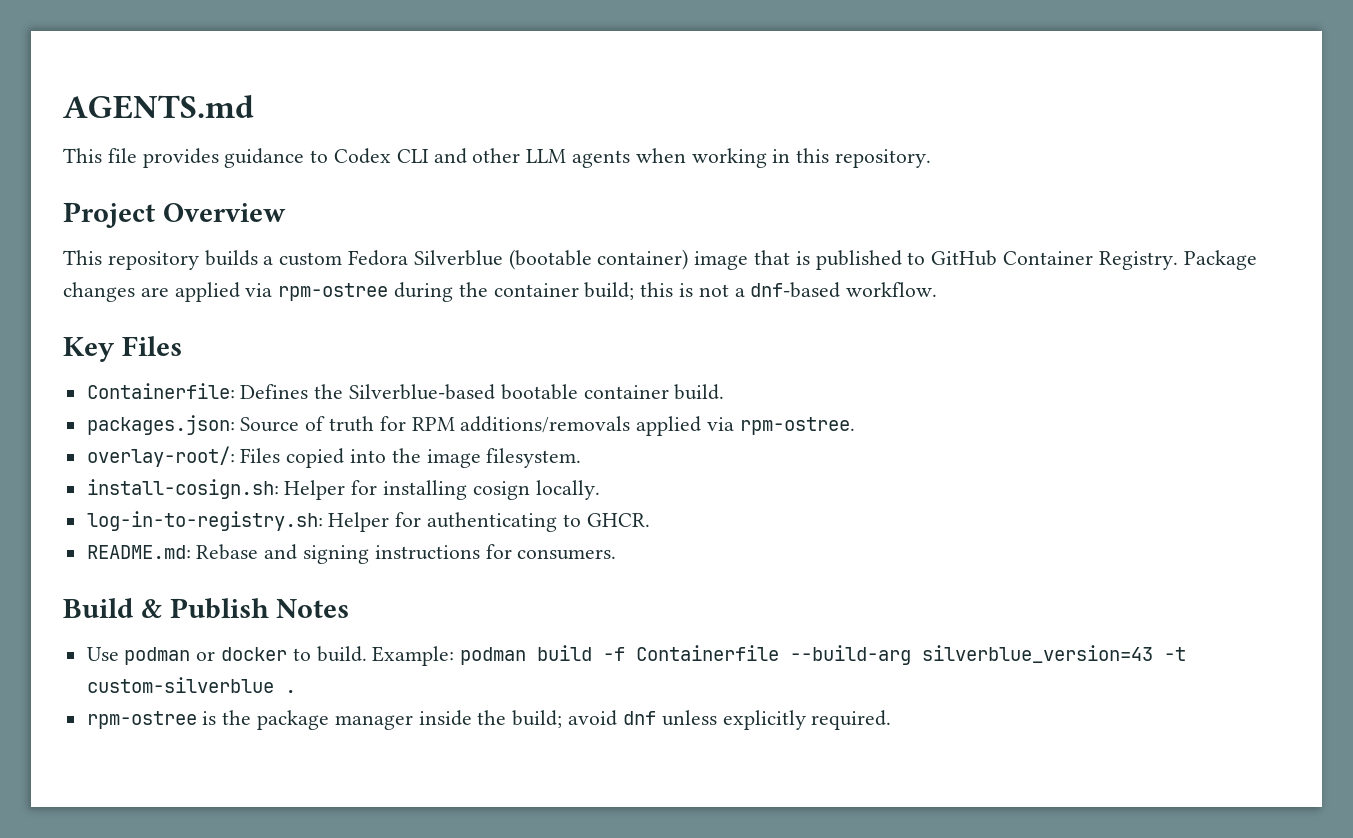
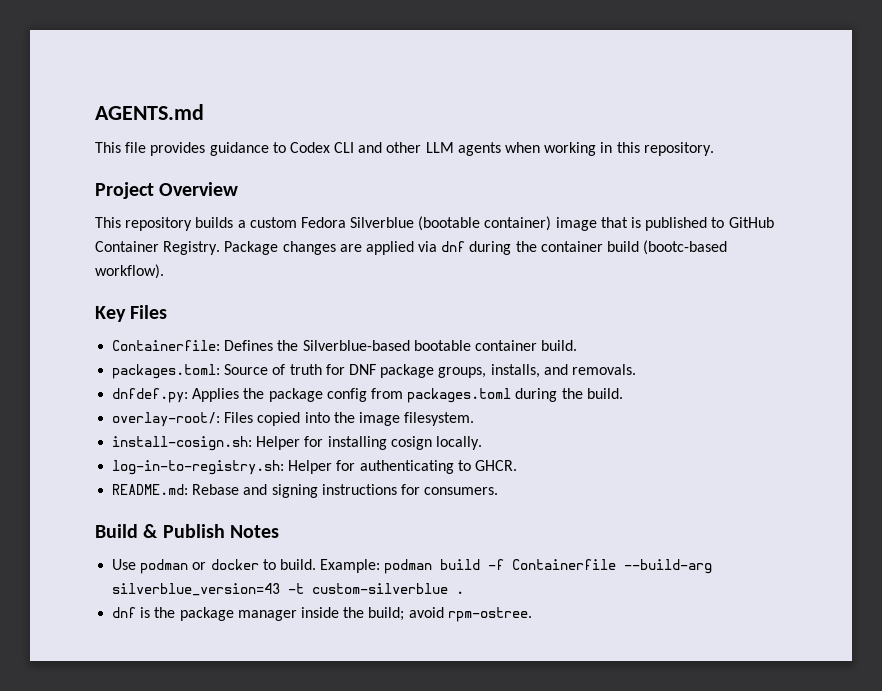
[278,283,389,301] rpm-ostree -> [441,241,466,252] dnf
[584,282,938,300] build; this is not a dnf-based workflow. -> [607,240,728,255] [95,264,164,279] build (bootc-based workflow).
[86,415,235,435] packages.json: -> [112,364,221,379] packages.toml:
[411,416,855,436] RPM additions/removals applied via rpm-ostree. -> [348,364,636,378] [112,388,623,403] DNF package groups, installs, and removals. // dnfdef.py: Applies the package config from packages.toml during the build.
[86,711,197,729] rpm-ostree -> [112,607,137,618] dnf
[622,710,892,730] dnf unless explicitly required. -> [447,607,532,622] rpm-ostree.

